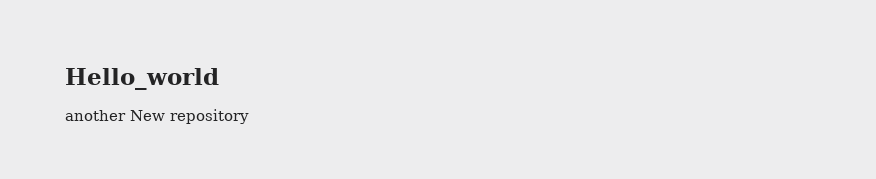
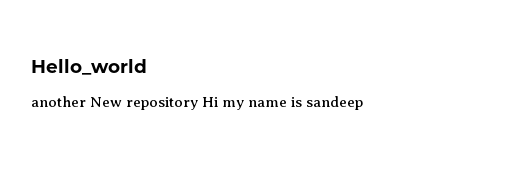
(249, 116) none -> [202,96,364,110] Hi my name is sandeep

